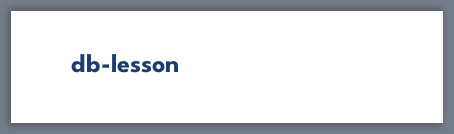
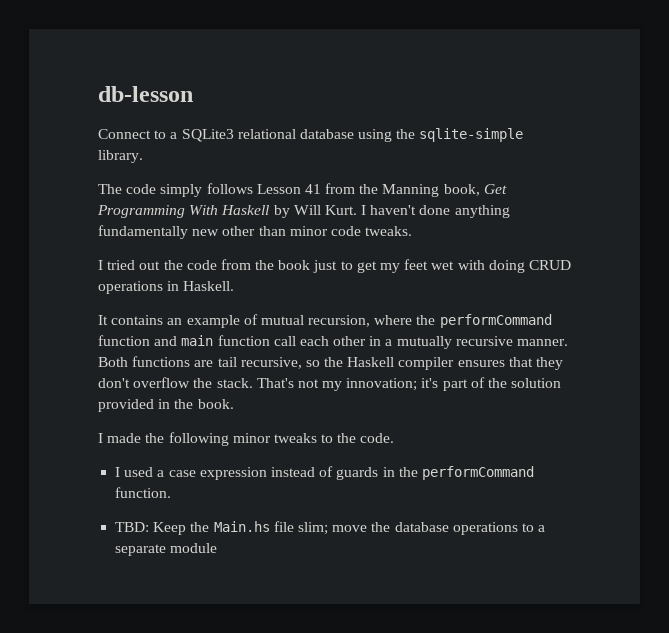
(179, 63) none -> [98,128,524,142] [98,150,143,163] [98,183,507,197] [97,205,510,218] [98,225,413,239] [98,259,571,273] [98,281,235,294] [98,314,552,328] [98,335,569,349] [98,356,564,370] [98,377,562,391] [98,399,234,412] [98,432,395,446] [115,466,534,480] [115,487,172,498] [115,521,546,535] [115,543,218,556] // Connect to a SQLite3 relational database using the sqlite-simple library. // The code simply follows Lesson 41 from the Manning book, Get Programming With Haskell by Will Kurt. I haven't done anything fundamentally new other than minor code tweaks. // I tried out the code from the book just to get my feet wet with doing CRUD operations in Haskell. // It contains an example of mutual recursion, where the performCommand function and main function call each other in a mutually recursive manner. Both functions are tail recursive, so the Haskell compiler ensures that they don't overflow the stack. That's not my innovation; it's part of the solution provided in the book. // I made the following minor tweaks to the code. // I used a case expression instead of guards in the performCommand function. // TBD: Keep the Main.hs file slim; move the database operations to a separate module

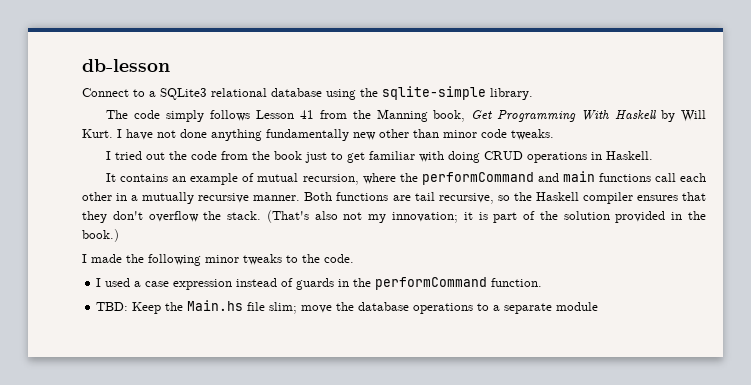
[370,205,417,215] haven't -> [126,129,176,140] have not
[380,259,455,273] my feet wet -> [369,151,416,160] familiar
[98,335,150,346] function -> (534, 178) none
[217,335,270,346] function -> [598,173,651,182] functions
[256,378,294,388] That's -> [266,210,338,223] (That's also
[421,378,439,388] it's -> [463,212,488,220] it is
[197,399,234,409] book. -> [82,229,119,242] book.)

